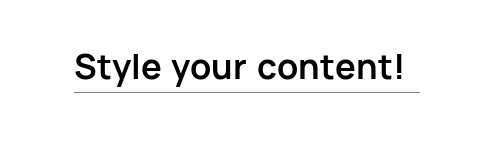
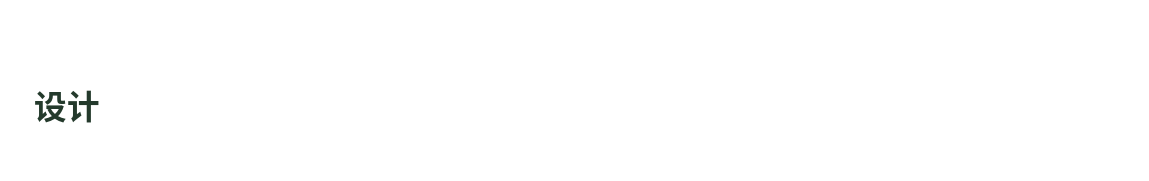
[74,53,405,87] Style your content! -> [34,90,100,123] 设计

